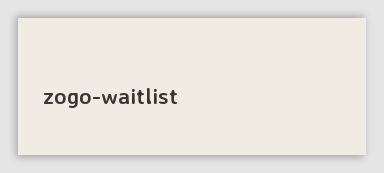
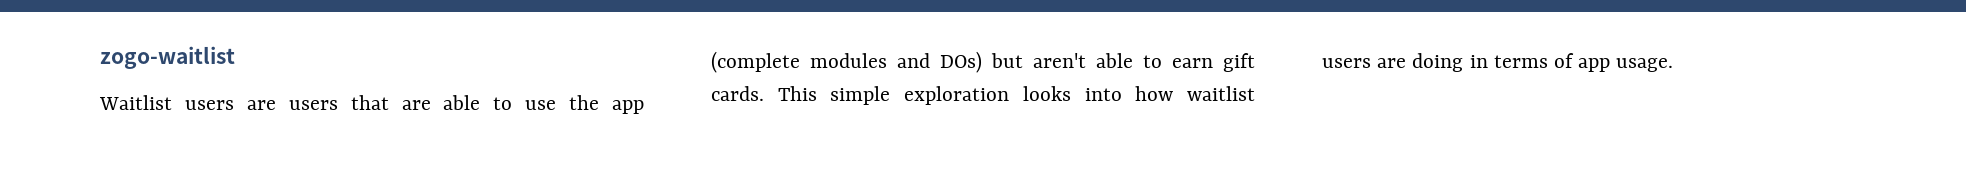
(178, 98) none -> [99,95,644,114] [711,51,1255,73] [711,86,1255,105] [1322,53,1674,72] // Waitlist users are users that are able to use the app (complete modules and DOs) but aren't able to earn gift cards. This simple exploration looks into how waitlist users are doing in terms of app usage.

